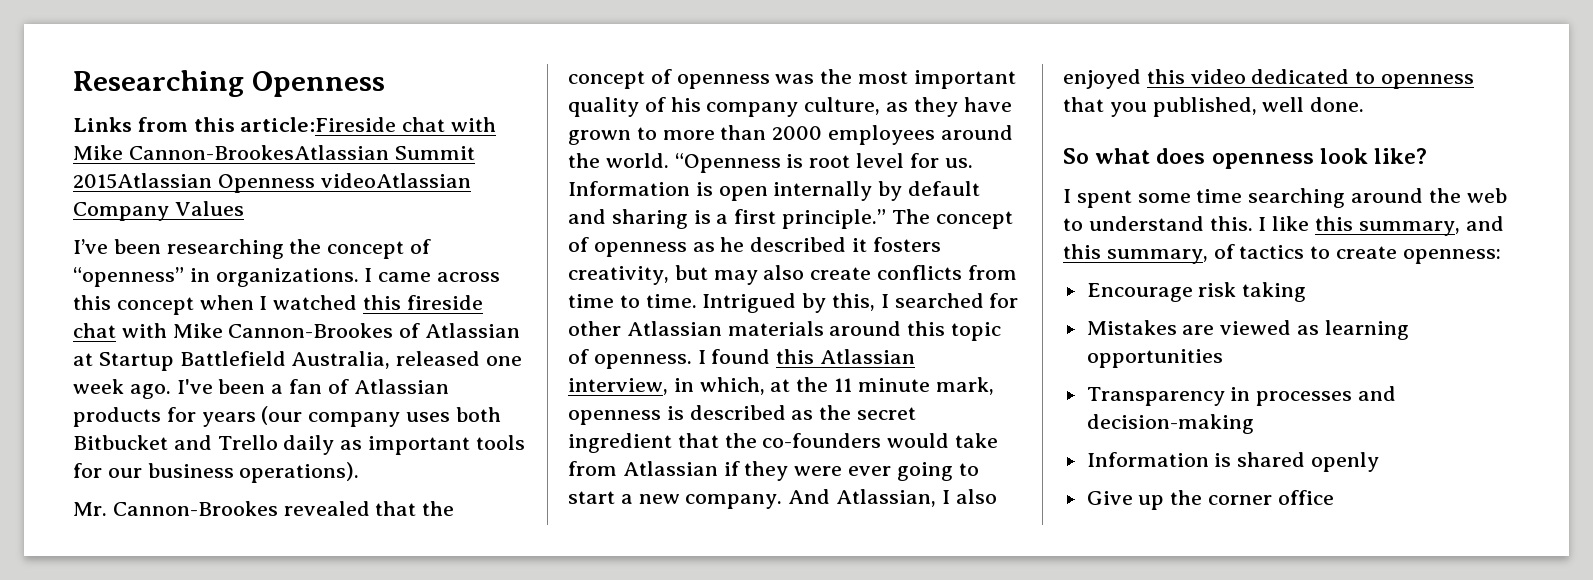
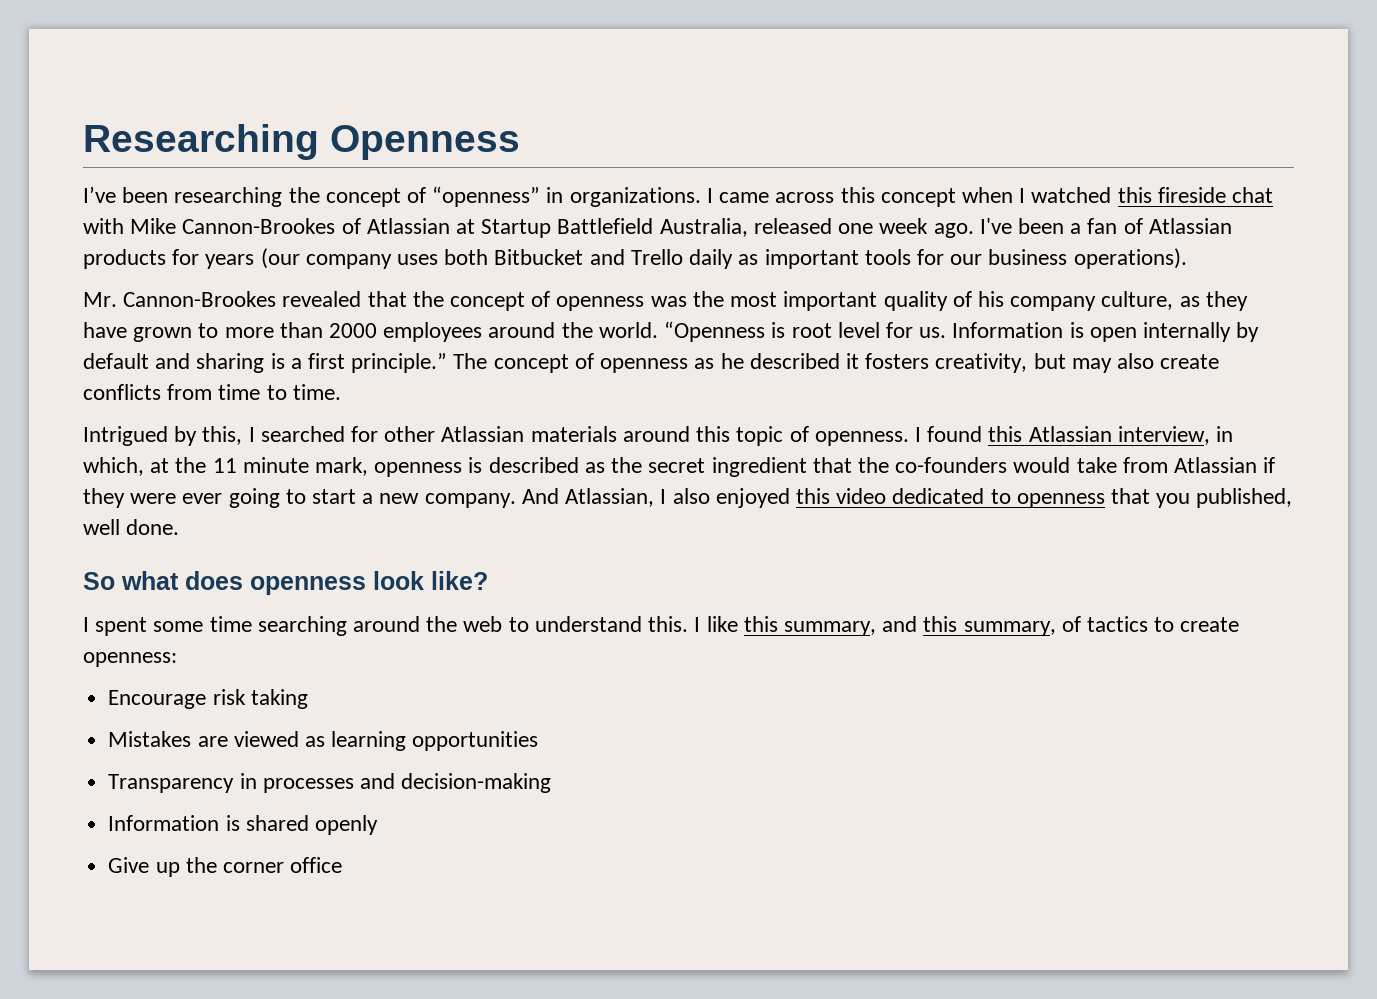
[73,117,497,132] [73,145,475,160] [73,173,471,193] [73,201,244,221] // Links from this article:Fireside chat with Mike Cannon-BrookesAtlassian Summit 2015Atlassian Openness videoAtlassian Company Values -> (520, 142) none
(697, 301) none -> (341, 392) //

